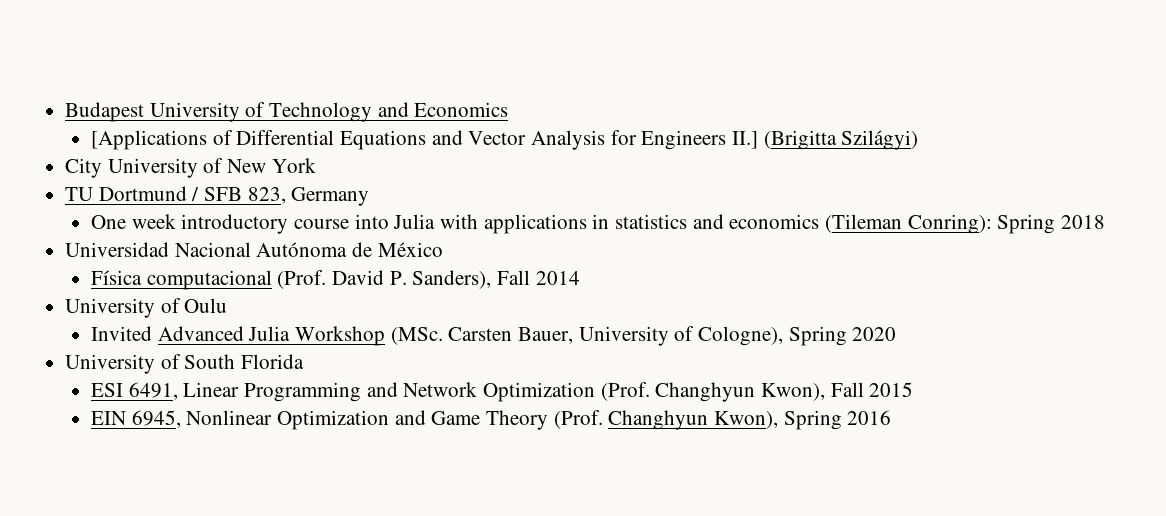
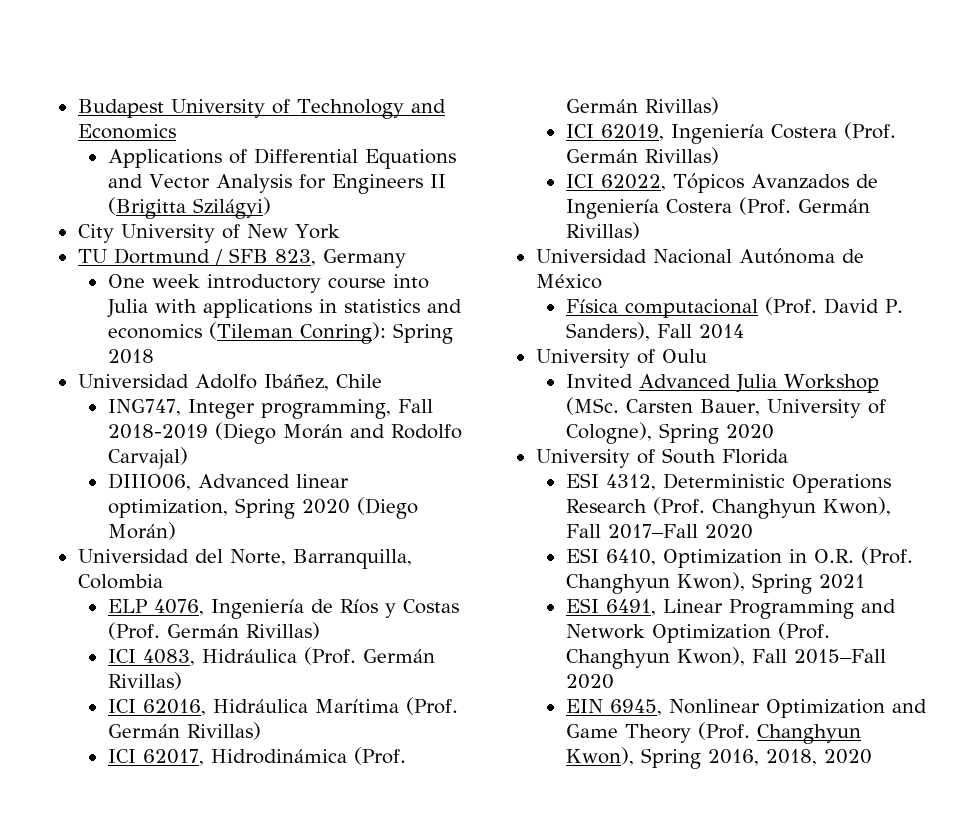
[90,130,207,150] [Applications -> [107,149,222,168] Applications
[731,131,758,149] II.] -> [429,174,446,188] II
(1105, 222) none -> [77,374,382,391] [107,399,433,419] [107,422,462,444] [107,447,188,469] [107,473,349,491] [107,497,418,519] [107,522,176,540] [77,549,412,569] [77,574,163,589] [107,599,459,619] [107,622,320,640] [107,647,435,666] [107,672,182,690] [107,697,458,716] [107,722,261,740] [107,747,406,766] [565,97,719,115] [565,122,896,144] [565,147,719,165] [565,173,878,193] [565,197,870,219] [565,222,640,240] // Universidad Adolfo Ibáñez, Chile // ING747, Integer programming, Fall 2018-2019 (Diego Morán and Rodolfo Carvajal) // DIIIO06, Advanced linear optimization, Spring 2020 (Diego Morán) // Universidad del Norte, Barranquilla, Colombia // ELP 4076, Ingeniería de Ríos y Costas (Prof. Germán Rivillas) // ICI 4083, Hidráulica (Prof. Germán Rivillas) // ICI 62016, Hidráulica Marítima (Prof. Germán Rivillas) // ICI 62017, Hidrodinámica (Prof. Germán Rivillas) // ICI 62019, Ingeniería Costera (Prof. Germán Rivillas) // ICI 62022, Tópicos Avanzados de Ingeniería Costera (Prof. Germán Rivillas)
(305, 361) none -> [565,473,891,493] [565,497,891,519] [565,524,753,539] [565,547,913,568] [565,572,865,594] // ESI 4312, Deterministic Operations Research (Prof. Changhyun Kwon), Fall 2017–Fall 2020 // ESI 6410, Optimization in O.R. (Prof. Changhyun Kwon), Spring 2021
[869,382,914,397] 2015 -> [793,649,886,664] [565,674,614,689] 2015–Fall 2020
[847,410,892,425] 2016 -> [707,749,872,766] 2016, 2018, 2020

